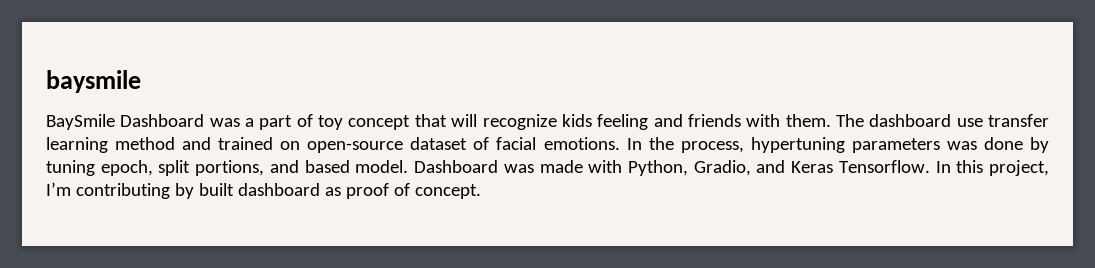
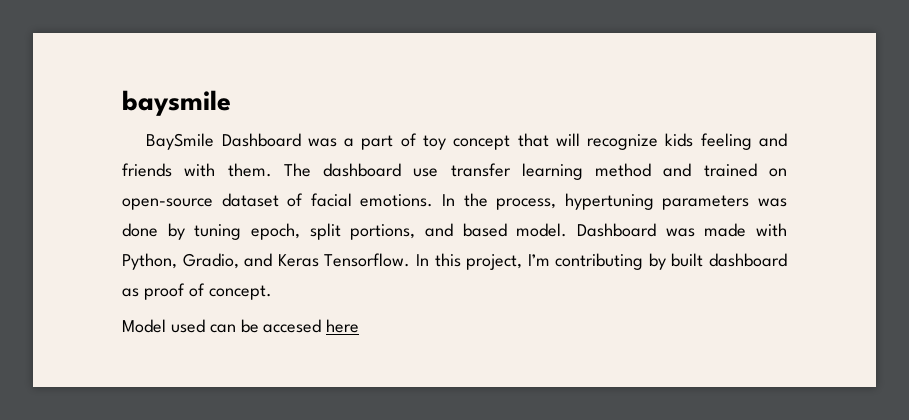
(481, 191) none -> [122,319,360,333] // Model used can be accesed here

